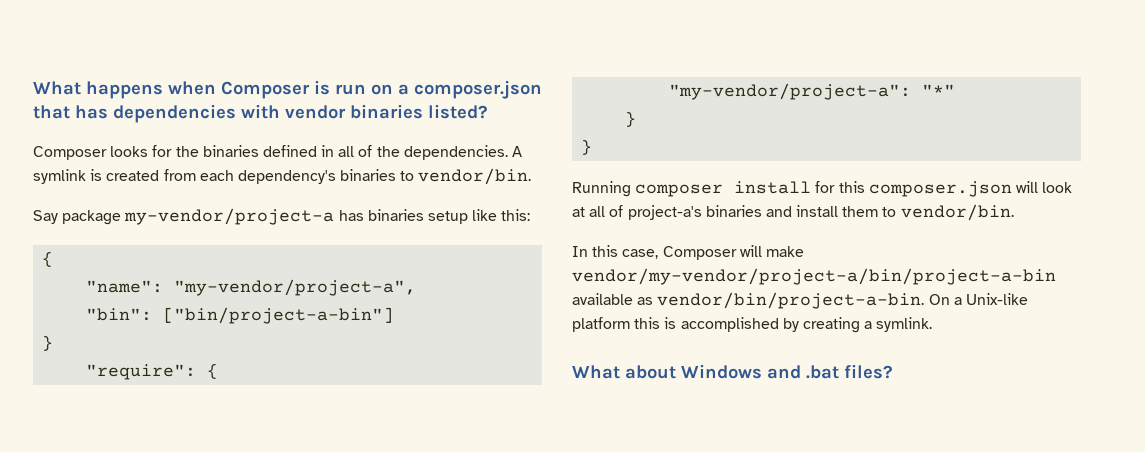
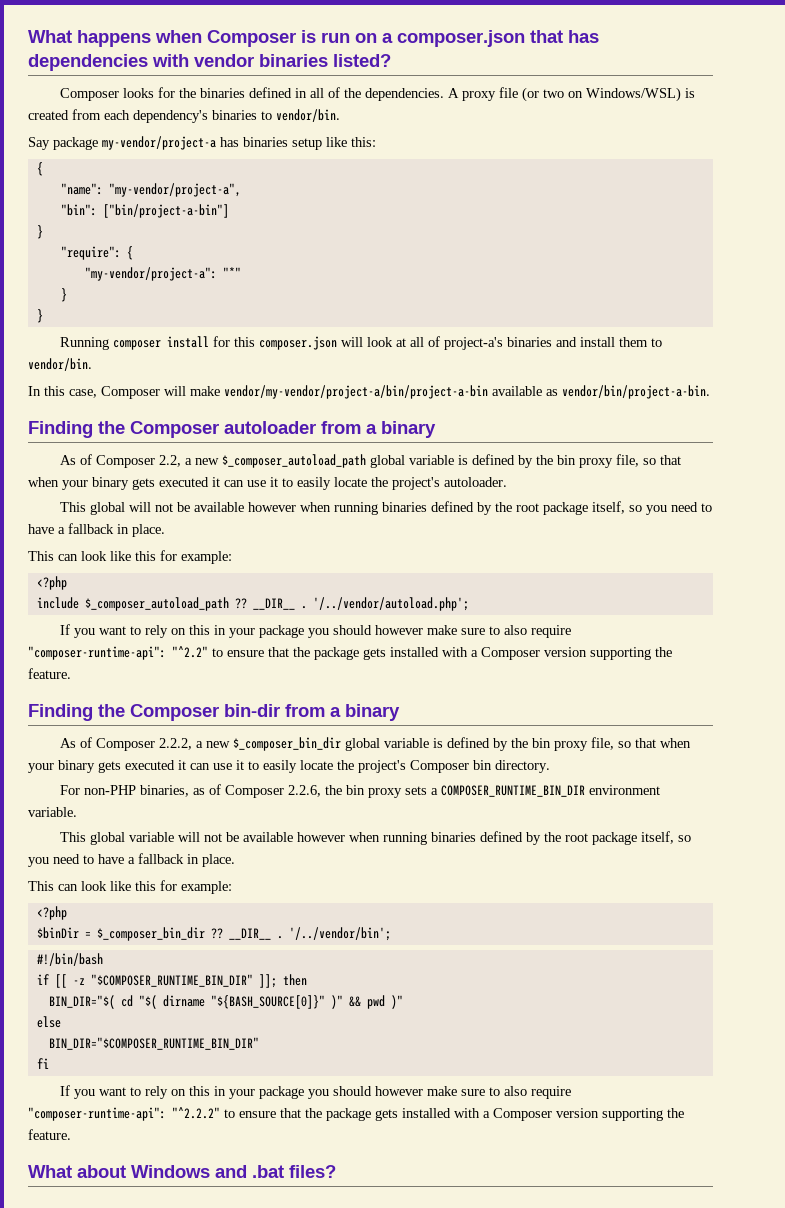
[33,169,86,184] symlink -> [462,87,682,102] proxy file (or two on Windows/WSL)
[928,293,1028,305] [572,317,933,333] On a Unix-like platform this is accomplished by creating a symlink. -> [28,421,436,438] [60,454,682,468] [28,477,507,490] [60,501,713,515] [28,523,165,537] [28,550,232,564] [36,576,67,590] [36,597,469,611] [60,624,572,638] [28,646,672,660] [28,668,71,679] [28,704,400,721] [60,737,692,751] [28,760,550,773] [60,784,661,798] [28,807,77,817] [60,831,692,845] [28,853,235,867] [28,880,232,894] [36,906,67,920] [36,927,391,941] [36,953,103,966] [36,974,307,988] [48,995,403,1009] [36,1016,61,1028] [48,1037,259,1050] [36,1058,49,1069] [60,1085,572,1099] [28,1107,684,1121] [28,1129,71,1140] // Finding the Composer autoloader from a binary // As of Composer 2.2, a new $_composer_autoload_path global variable is defined by the bin proxy file, so that when your binary gets executed it can use it to easily locate the project's autoloader. // This global will not be available however when running binaries defined by the root package itself, so you need to have a fallback in place. // This can look like this for example: // <?php // include $_composer_autoload_path ?? __DIR__ . '/../vendor/autoload.php'; // If you want to rely on this in your package you should however make sure to also require "composer-runtime-api": "^2.2" to ensure that the package gets installed with a Composer version supporting the feature. // Finding the Composer bin-dir from a binary // As of Composer 2.2.2, a new $_composer_bin_dir global variable is defined by the bin proxy file, so that when your binary gets executed it can use it to easily locate the project's Composer bin directory. // For non-PHP binaries, as of Composer 2.2.6, the bin proxy sets a COMPOSER_RUNTIME_BIN_DIR environment variable. // This global variable will not be available however when running binaries defined by the root package itself, so you need to have a fallback in place. // This can look like this for example: // <?php // $binDir = $_composer_bin_dir ?? __DIR__ . '/../vendor/bin'; // #!/bin/bash // if [[ -z "$COMPOSER_RUNTIME_BIN_DIR" ]]; then // BIN_DIR="$( cd "$( dirname "${BASH_SOURCE[0]}" )" && pwd )" // else // BIN_DIR="$COMPOSER_RUNTIME_BIN_DIR" // fi // If you want to rely on this in your package you should however make sure to also require "composer-runtime-api": "^2.2.2" to ensure that the package gets installed with a Composer version supporting the feature.

